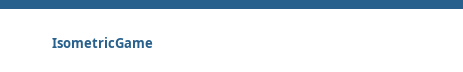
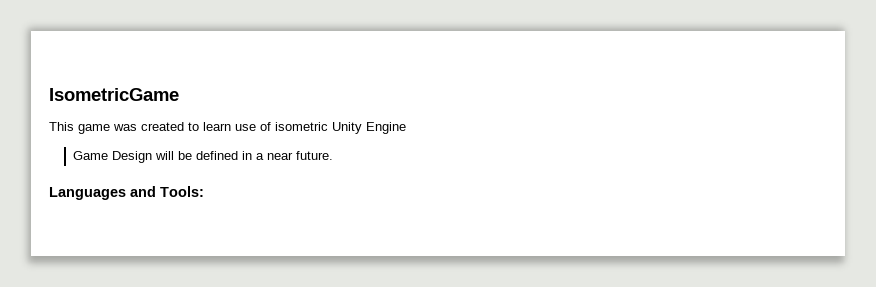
(153, 42) none -> [49,122,406,134] [73,151,334,163] [49,186,204,200] // This game was created to learn use of isometric Unity Engine // Game Design will be defined in a near future. // Languages and Tools:

